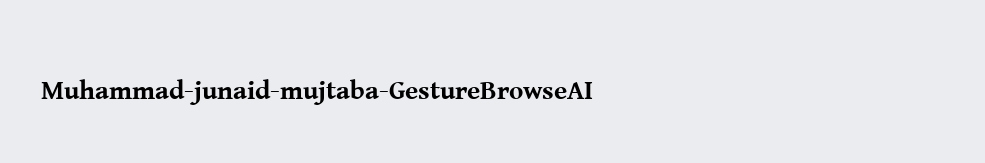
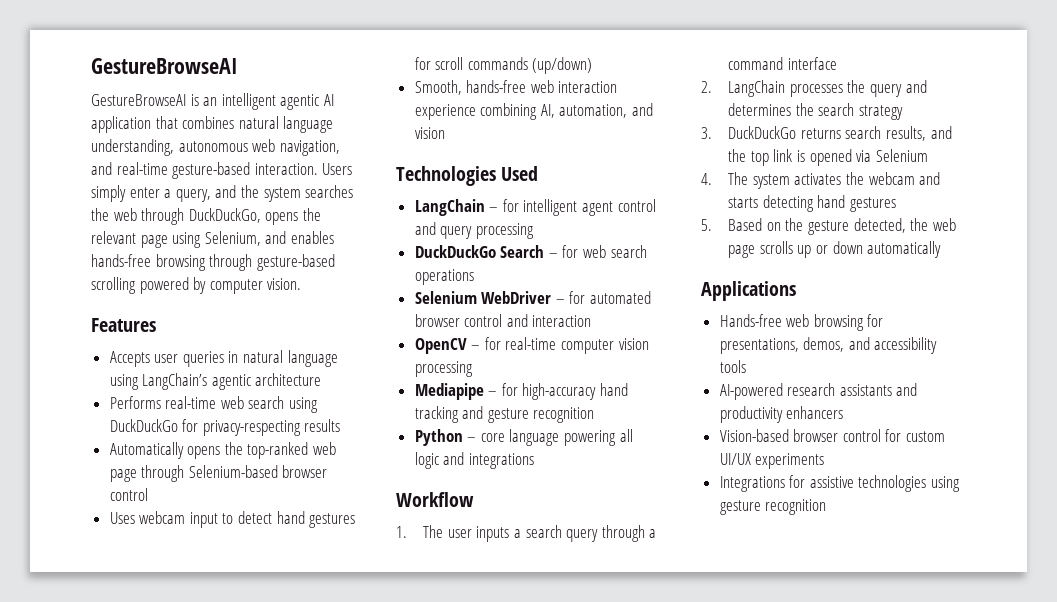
[41,79,593,105] Muhammad-junaid-mujtaba-GestureBrowseAI -> [91,58,238,74] [91,93,334,110] [91,116,334,133] [91,139,340,156] [91,162,353,179] [91,185,354,202] [91,208,321,225] [91,231,334,248] [91,254,335,271] [91,277,302,294] [91,318,156,332] [109,350,338,367] [109,373,322,390] [109,396,319,413] [109,419,341,436] [109,442,337,459] [109,465,328,482] [109,488,148,501] [109,511,356,528] [414,57,593,74] [414,80,618,95] [414,103,654,120] [414,127,445,139] [396,166,539,186] [414,199,656,216] [414,222,534,239] [414,245,647,258] [414,269,474,285] [414,291,652,304] [414,314,592,327] [414,337,649,354] [414,361,473,377] [414,383,629,400] [414,406,595,423] [414,429,633,446] [414,452,534,469] [396,492,474,507] [396,525,657,542] [728,57,837,70] [701,80,927,97] [728,103,903,120] [701,126,952,141] [728,149,928,166] [701,172,941,189] [728,195,896,212] [701,218,956,235] [728,241,942,258] [701,281,796,301] [719,314,884,331] [719,337,938,354] [719,360,746,373] [719,383,918,400] [719,406,844,423] [719,429,946,442] [719,453,825,469] [719,475,961,492] [719,499,827,515] GestureBrowseAI // GestureBrowseAI is an intelligent agentic AI application that combines natural language understanding, autonomous web navigation, and real-time gesture-based interaction. Users simply enter a query, and the system searches the web through DuckDuckGo, opens the relevant page using Selenium, and enables hands-free browsing through gesture-based scrolling powered by computer vision. // Features // Accepts user queries in natural language using LangChain’s agentic architecture // Performs real-time web search using DuckDuckGo for privacy-respecting results // Automatically opens the top-ranked web page through Selenium-based browser control // Uses webcam input to detect hand gestures for scroll commands (up/down) // Smooth, hands-free web interaction experience combining AI, automation, and vision // Technologies Used // LangChain – for intelligent agent control and query processing // DuckDuckGo Search – for web search operations // Selenium WebDriver – for automated browser control and interaction // OpenCV – for real-time computer vision processing // Mediapipe – for high-accuracy hand tracking and gesture recognition // Python – core language powering all logic and integrations // Workflow // 1. The user inputs a search query through a command interface // 2. LangChain processes the query and determines the search strategy // 3. DuckDuckGo returns search results, and the top link is opened via Selenium // 4. The system activates the webcam and starts detecting hand gestures // 5. Based on the gesture detected, the web page scrolls up or down automatically // Applications // Hands-free web browsing for presentations, demos, and accessibility tools // AI-powered research assistants and productivity enhancers // Vision-based browser control for custom UI/UX experiments // Integrations for assistive technologies using gesture recognition

